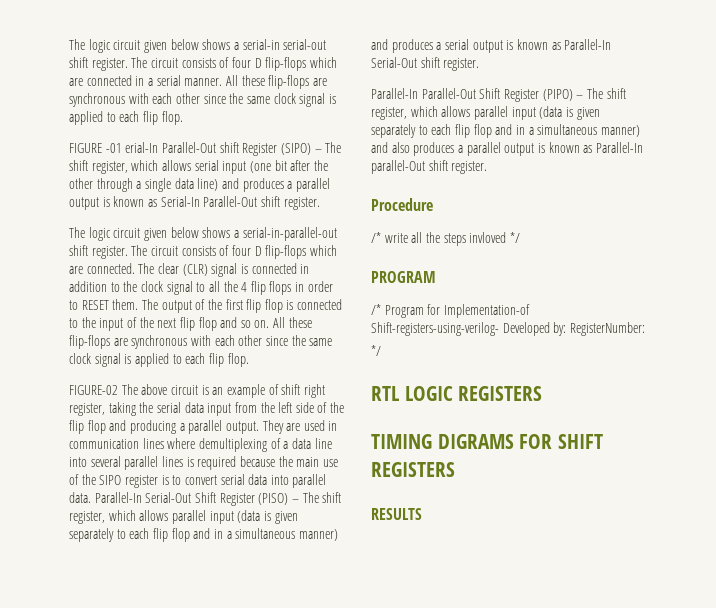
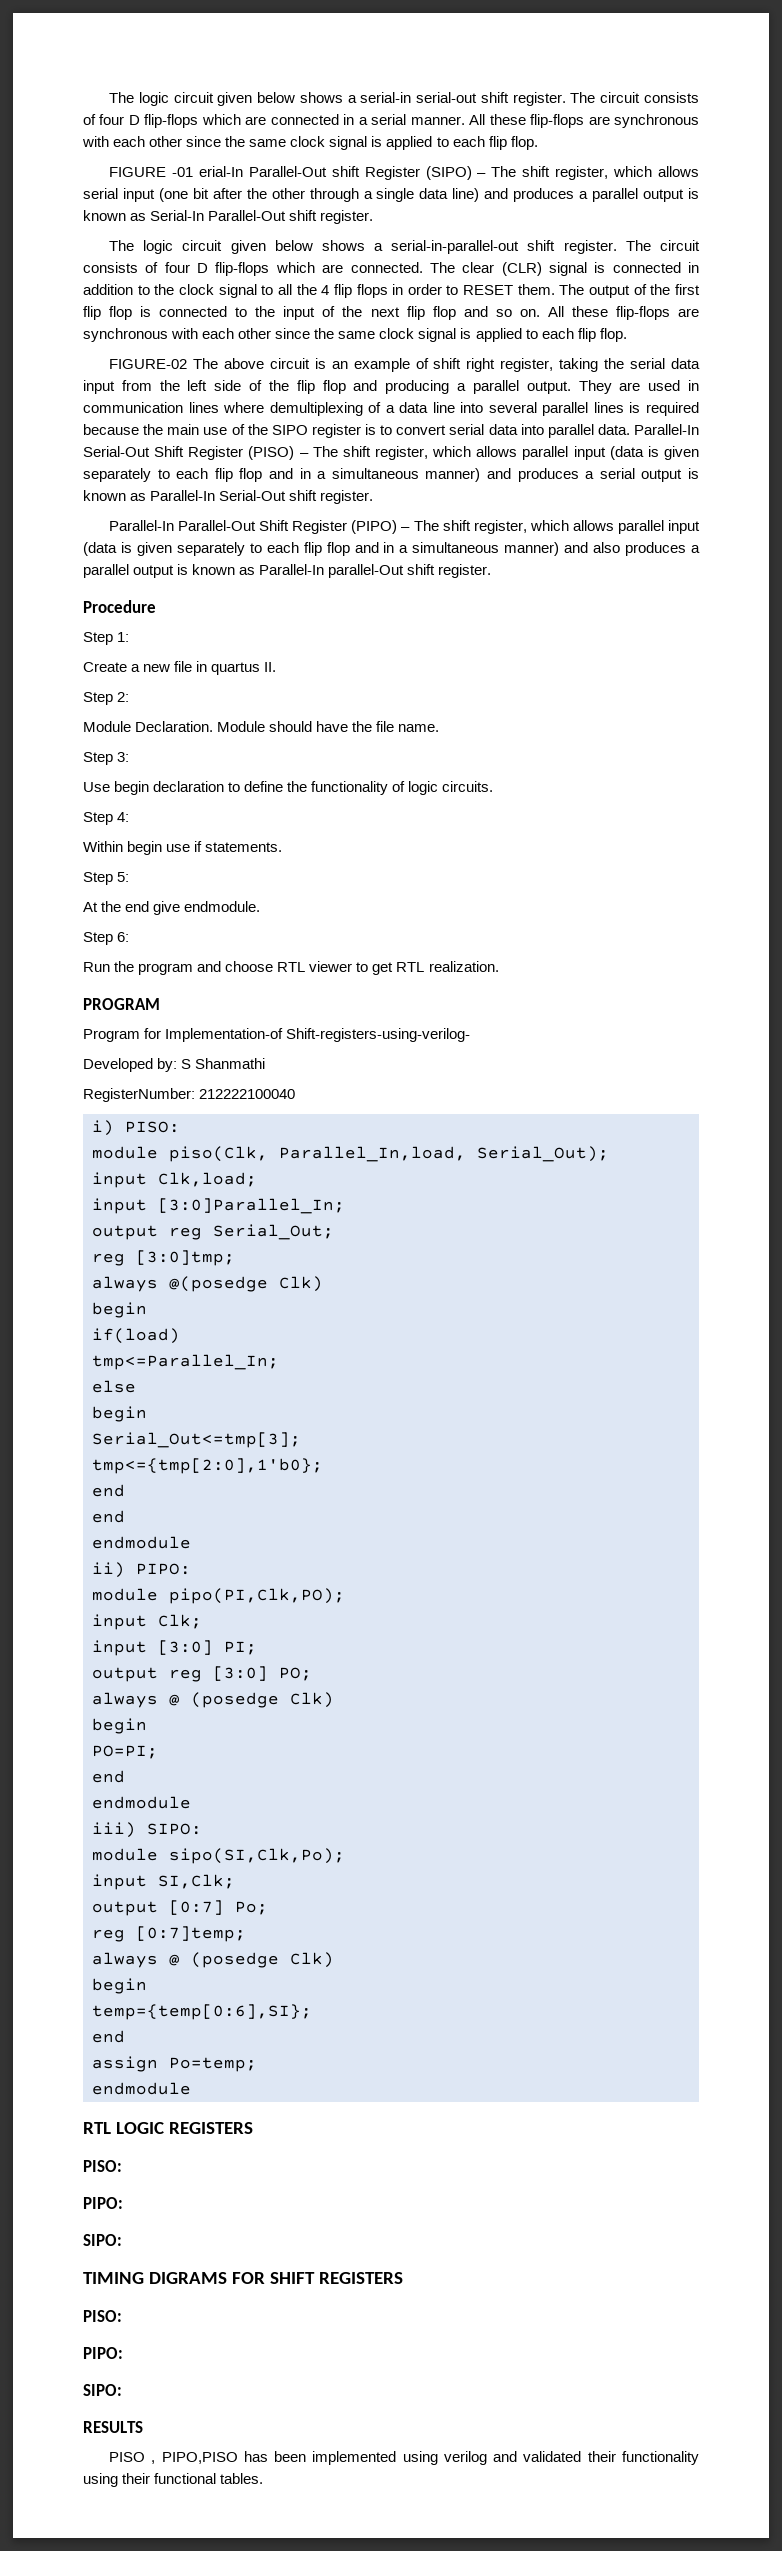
[371,232,520,246] /* write all the steps invloved */ -> [83,632,130,645] [83,661,277,675] [83,692,130,705] [83,721,440,732] [83,752,130,765] [83,781,494,795] [83,812,130,825] [83,841,283,855] [83,872,130,885] [83,901,261,915] [83,932,130,945] [83,961,499,975] Step 1: // Create a new file in quartus II. // Step 2: // Module Declaration. Module should have the file name. // Step 3: // Use begin declaration to define the functionality of logic circuits. // Step 4: // Within begin use if statements. // Step 5: // At the end give endmodule. // Step 6: // Run the program and choose RTL viewer to get RTL realization.
[371,304,381,315] /* -> (160, 1004) none
(499, 329) none -> (471, 1035) //
(567, 329) none -> [181,1058,266,1069] S Shanmathi //
[371,345,381,356] // */ -> [199,1089,296,1099] [92,1120,180,1136] [92,1146,609,1162] [92,1172,257,1188] [92,1198,345,1214] [92,1224,334,1240] [92,1250,235,1266] [92,1276,323,1292] [92,1302,147,1318] [92,1328,180,1344] [92,1354,279,1370] [92,1380,136,1393] [92,1406,147,1422] [92,1432,301,1448] [92,1458,323,1474] [92,1484,125,1497] [92,1510,125,1523] [92,1536,191,1549] [92,1562,191,1578] [92,1588,345,1604] [92,1614,202,1630] [92,1640,257,1656] [92,1666,312,1682] [92,1692,334,1708] [92,1718,147,1734] [92,1745,158,1759] [92,1770,125,1783] [92,1796,191,1809] [92,1822,202,1838] [92,1848,345,1864] [92,1874,235,1890] [92,1900,268,1916] [92,1926,246,1942] [92,1952,334,1968] [92,1978,147,1994] [92,2004,312,2020] [92,2030,125,2043] [92,2056,257,2072] [92,2082,191,2095] 212222100040 // i) PISO: // module piso(Clk, Parallel_In,load, Serial_Out); // input Clk,load; // input [3:0]Parallel_In; // output reg Serial_Out; // reg [3:0]tmp; // always @(posedge Clk) // begin // if(load) // tmp<=Parallel_In; // else // begin // Serial_Out<=tmp[3]; // tmp<={tmp[2:0],1'b0}; // end // end // endmodule // ii) PIPO: // module pipo(PI,Clk,PO); // input Clk; // input [3:0] PI; // output reg [3:0] PO; // always @ (posedge Clk) // begin // PO=PI; // end // endmodule // iii) SIPO: // module sipo(SI,Clk,Po); // input SI,Clk; // output [0:7] Po; // reg [0:7]temp; // always @ (posedge Clk) // begin // temp={temp[0:6],SI}; // end // assign Po=temp; // endmodule
(543, 393) none -> [83,2160,122,2172] [83,2197,123,2209] [83,2234,122,2246] // PISO: // PIPO: // SIPO:
[371,508,422,520] RESULTS -> [83,2310,122,2322] [83,2347,123,2359] [83,2384,122,2396] [83,2421,143,2433] [109,2451,700,2465] [83,2473,264,2487] PISO: // PIPO: // SIPO: // RESULTS // PISO , PIPO,PISO has been implemented using verilog and validated their functionality using their functional tables.

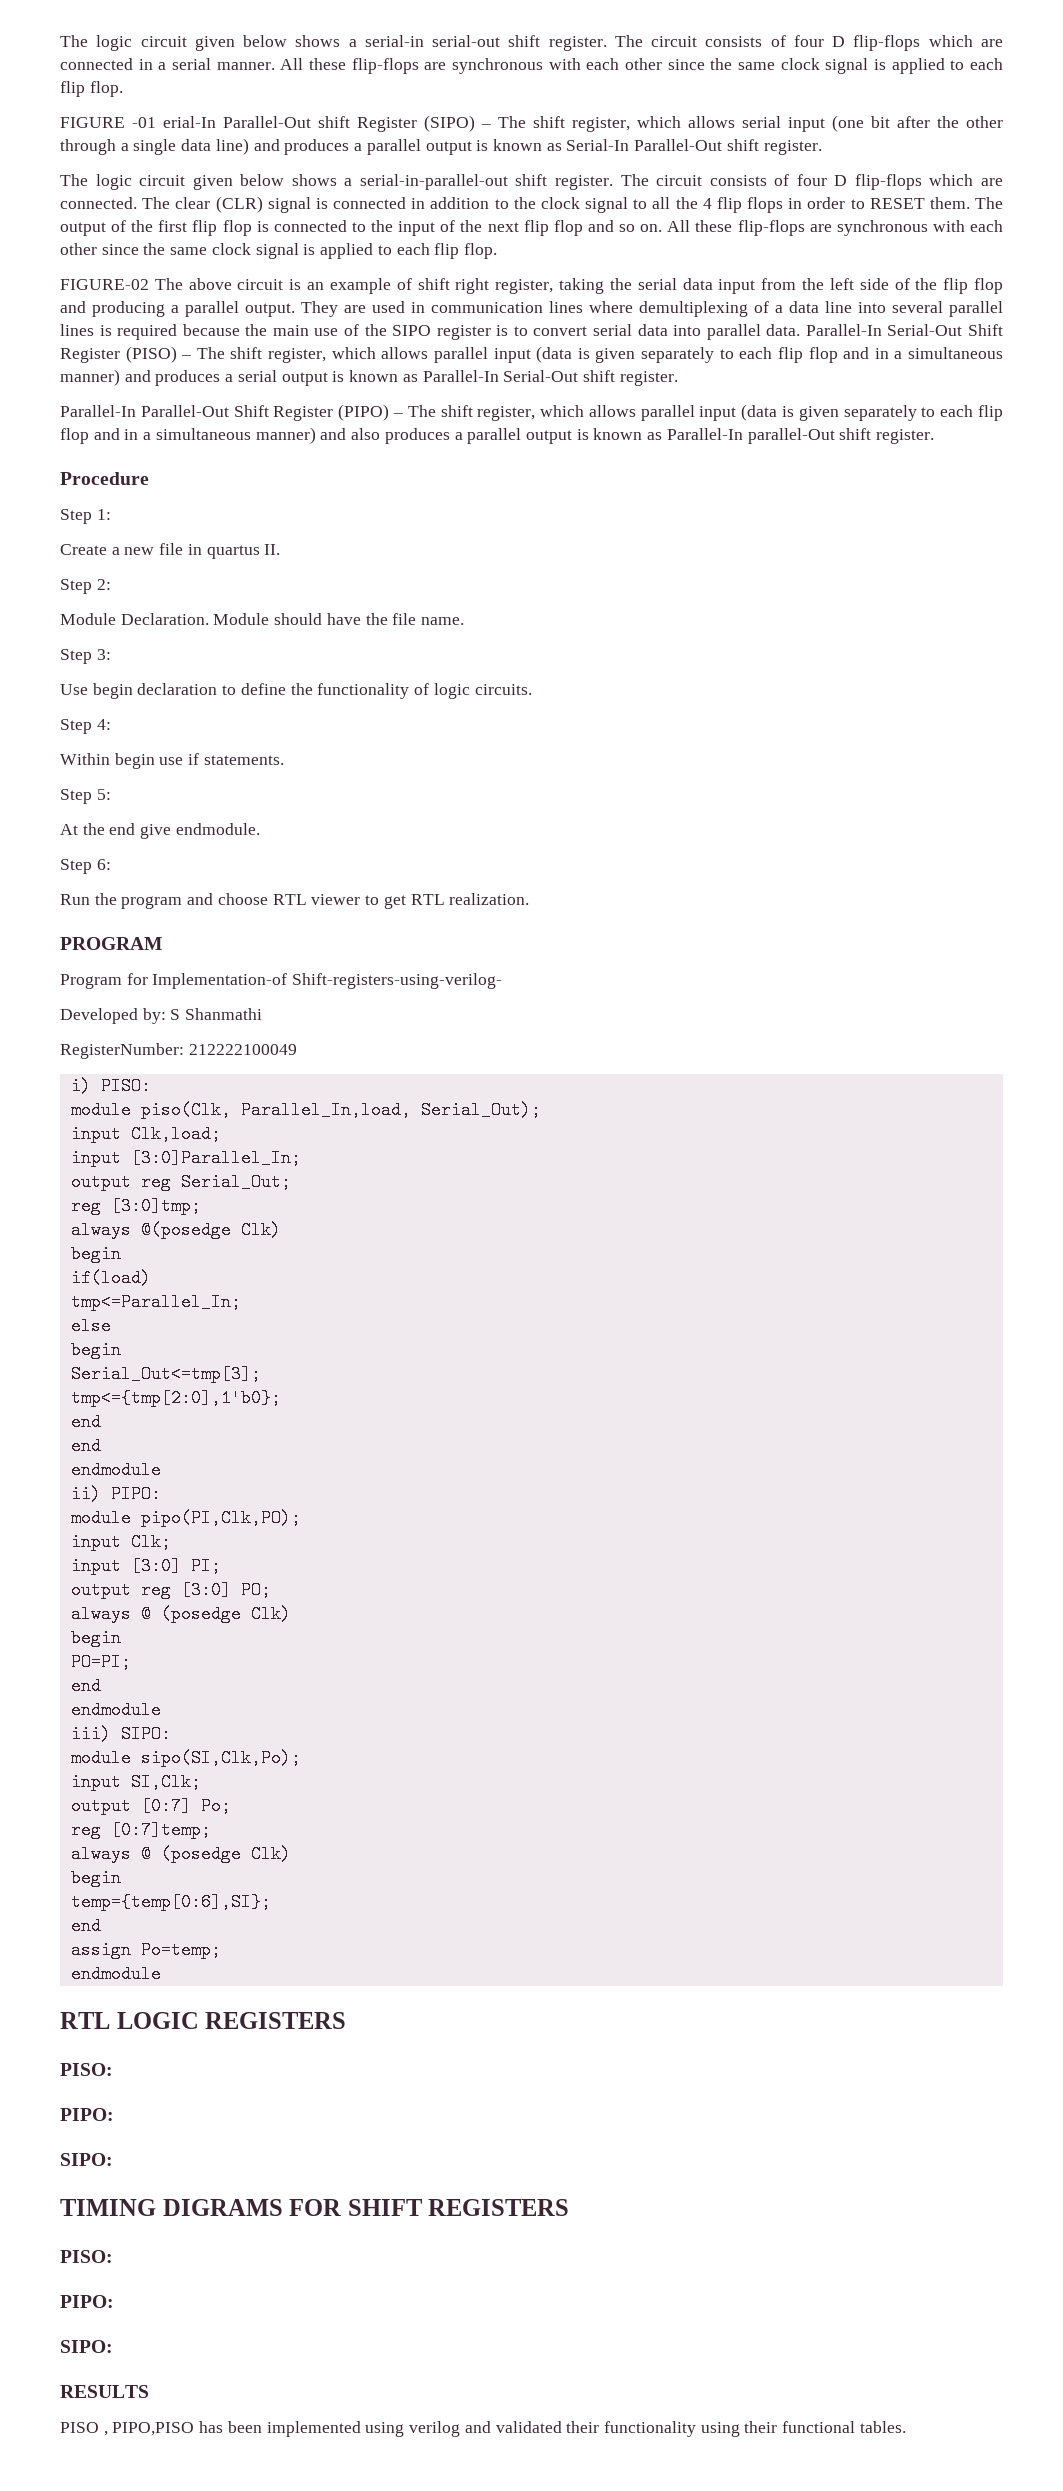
[199,1089,296,1099] 212222100040 -> [188,1044,297,1055] 212222100049

